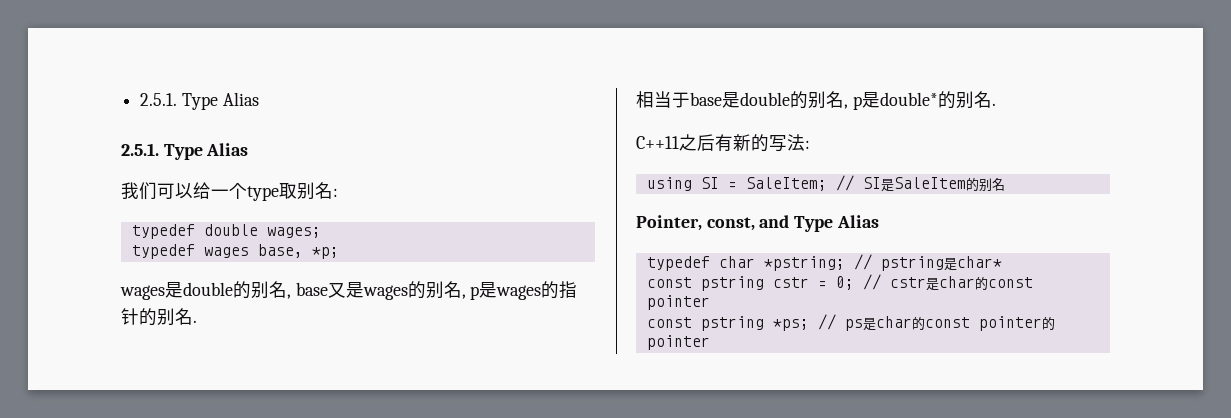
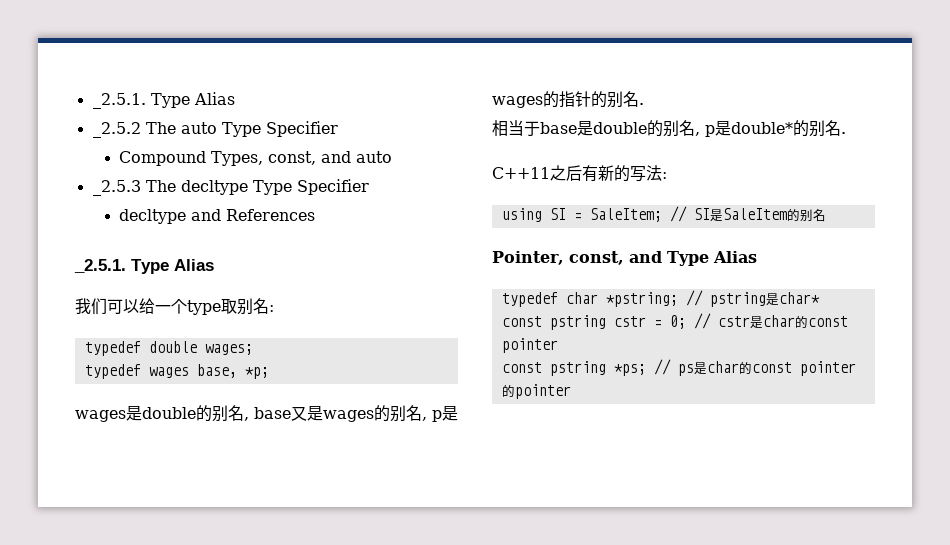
[140,92,259,110] [121,143,159,156] 2.5.1. Type Alias // 2.5.1. -> [92,92,235,109] [92,121,338,138] [119,151,393,166] [92,179,369,196] [119,209,316,224] [74,259,126,273] _2.5.1. Type Alias // _2.5.2 The auto Type Specifier // Compound Types, const, and auto // _2.5.3 The decltype Type Specifier // decltype and References // _2.5.1.

